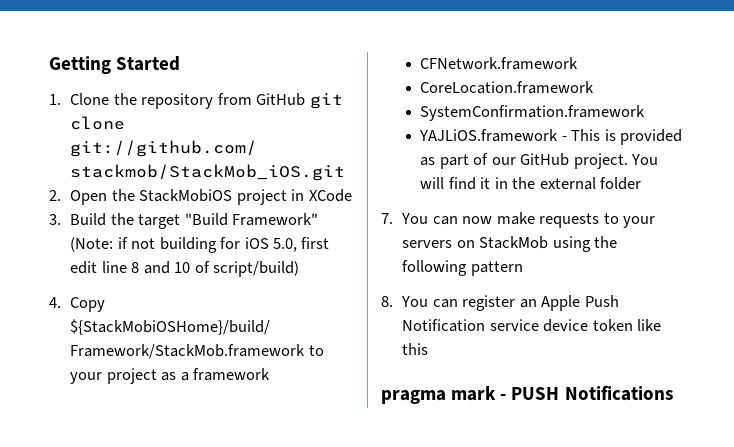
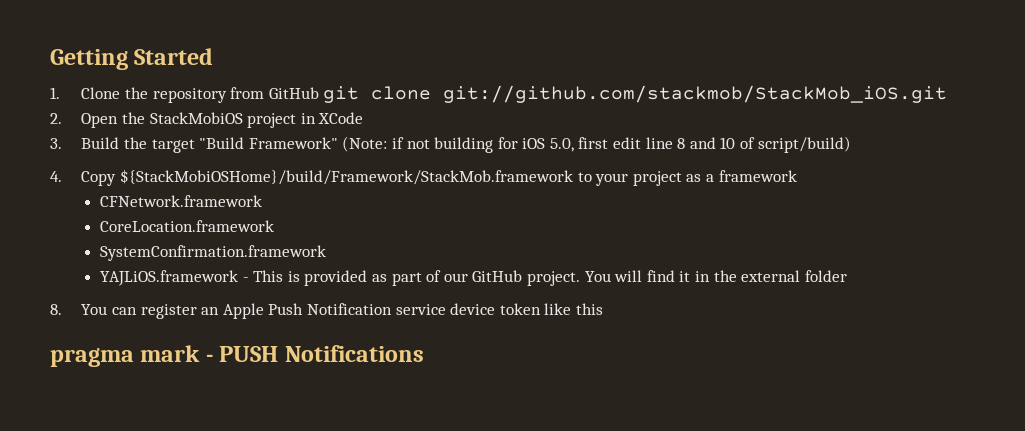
[381,212,656,228] [402,236,618,252] [402,260,523,276] [381,296,458,308] 7. You can now make requests to your servers on StackMob using the following pattern // 8. You can -> [50,304,137,315] 8. You can

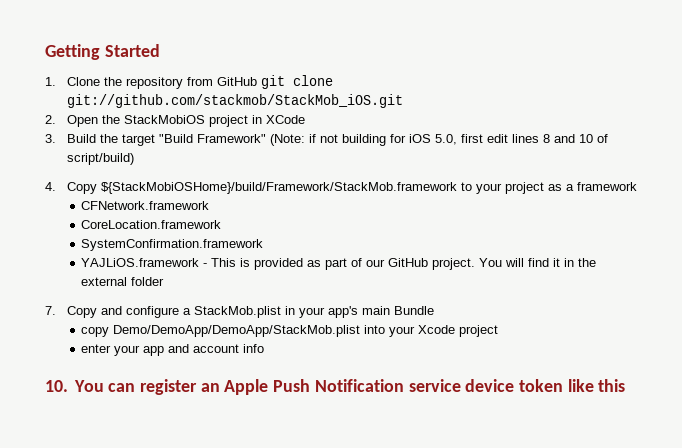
[645,137,673,149] line -> [511,134,539,143] lines
[50,304,62,315] 8. -> [45,306,434,318] [81,325,499,337] [81,344,265,356] [45,380,68,392] 7. Copy and configure a StackMob.plist in your app's main Bundle // copy Demo/DemoApp/DemoApp/StackMob.plist into your Xcode project // enter your app and account info // 10.
[50,345,424,367] // pragma mark - PUSH Notifications -> (626, 385) none

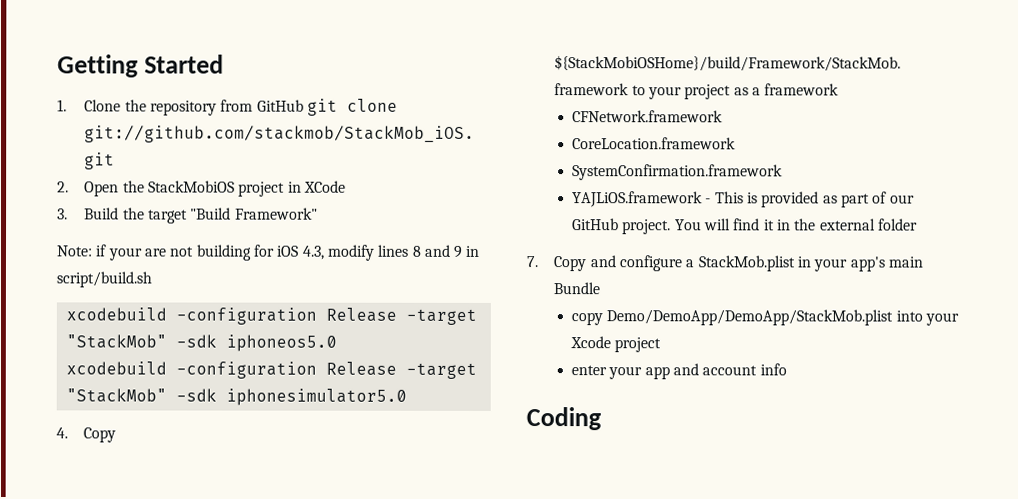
[269,134,608,146] [66,153,134,165] (Note: if not building for iOS 5.0, first edit lines 8 and 10 of script/build) -> [56,244,481,261] [56,271,152,288] [65,307,477,325] [65,334,337,352] [65,361,477,379] [65,388,407,406] // Note: if your are not building for iOS 4.3, modify lines 8 and 9 in script/build.sh // xcodebuild -configuration Release -target "StackMob" -sdk iphoneos5.0 // xcodebuild -configuration Release -target "StackMob" -sdk iphonesimulator5.0
[45,379,626,395] 10. You can register an Apple Push Notification service device token like this -> [526,407,602,431] Coding

